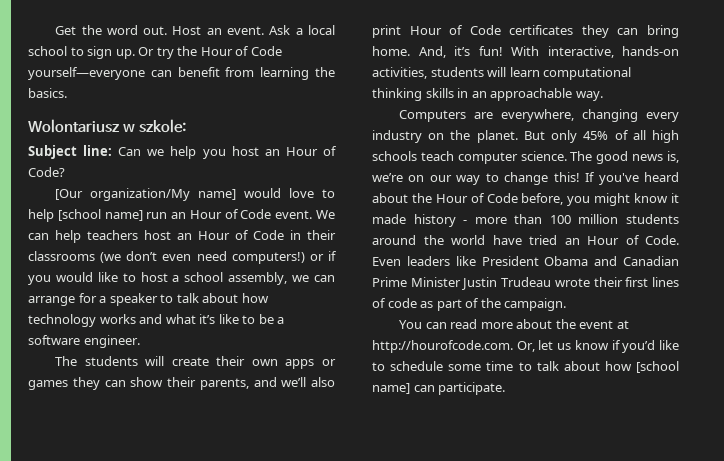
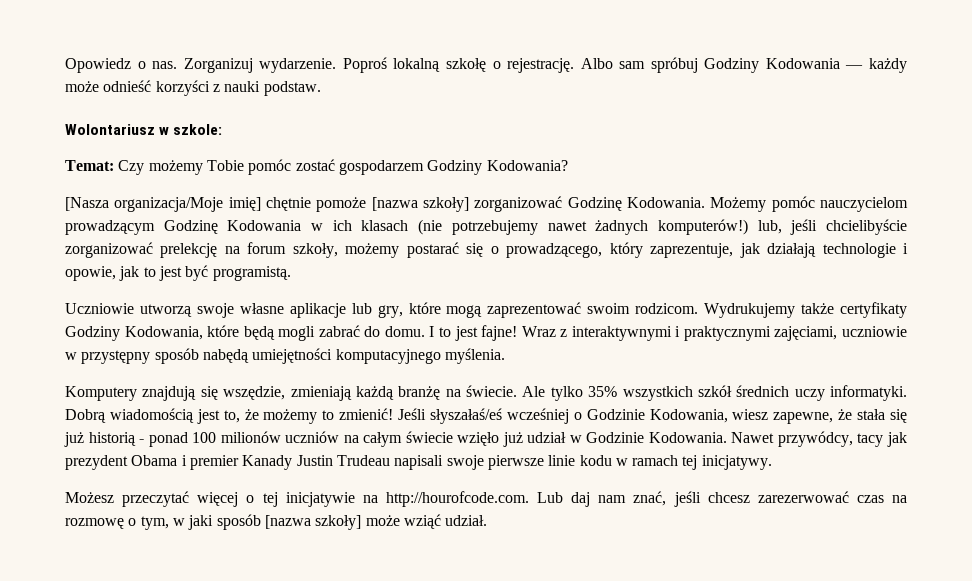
[55,25,335,35] [28,46,282,59] [28,67,336,80] [28,88,67,98] [28,119,187,133] [28,145,337,159] [28,167,65,177] [55,188,335,201] [28,209,335,222] [28,230,336,243] [28,251,337,264] [28,272,335,285] [28,293,269,306] [28,314,285,327] [28,335,140,348] [55,356,337,369] [28,377,335,390] [372,25,679,38] [372,46,679,58] [372,67,632,80] [372,88,603,101] [399,109,679,122] [372,130,679,143] [372,151,679,164] [372,172,679,185] [372,193,679,206] [372,214,679,227] [372,235,679,245] [372,256,679,266] [372,277,679,290] [372,298,567,311] [399,319,629,329] [372,340,679,353] [372,361,679,373] [372,382,506,395] Get the word out. Host an event. Ask a local school to sign up. Or try the Hour of Code yourself—everyone can benefit from learning the basics. // Wolontariusz w szkole: // Subject line: Can we help you host an Hour of Code? // [Our organization/My name] would love to help [school name] run an Hour of Code event. We can help teachers host an Hour of Code in their classrooms (we don’t even need computers!) or if you would like to host a school assembly, we can arrange for a speaker to talk about how technology works and what it’s like to be a software engineer. // The students will create their own apps or games they can show their parents, and we’ll also print Hour of Code certificates they can bring home. And, it’s fun! With interactive, hands-on activities, students will learn computational thinking skills in an approachable way. // Computers are everywhere, changing every industry on the planet. But only 45% of all high schools teach computer science. The good news is, we’re on our way to change this! If you've heard about the Hour of Code before, you might know it made history - more than 100 million students around the world have tried an Hour of Code. Even leaders like President Obama and Canadian Prime Minister Justin Trudeau wrote their first lines of code as part of the campaign. // You can read more about the event at http://hourofcode.com. Or, let us know if you’d like to schedule some time to talk about how [school name] can participate. -> [65,57,907,73] [65,80,321,96] [65,124,223,135] [65,159,568,175] [65,196,909,212] [65,219,908,235] [65,242,909,258] [65,265,291,281] [65,302,908,318] [65,325,907,341] [65,348,505,364] [65,385,907,401] [65,408,908,424] [64,431,907,447] [65,455,772,470] [65,491,907,507] [65,514,488,530] Opowiedz o nas. Zorganizuj wydarzenie. Poproś lokalną szkołę o rejestrację. Albo sam spróbuj Godziny Kodowania — każdy może odnieść korzyści z nauki podstaw. // Wolontariusz w szkole: // Temat: Czy możemy Tobie pomóc zostać gospodarzem Godziny Kodowania? // [Nasza organizacja/Moje imię] chętnie pomoże [nazwa szkoły] zorganizować Godzinę Kodowania. Możemy pomóc nauczycielom prowadzącym Godzinę Kodowania w ich klasach (nie potrzebujemy nawet żadnych komputerów!) lub, jeśli chcielibyście zorganizować prelekcję na forum szkoły, możemy postarać się o prowadzącego, który zaprezentuje, jak działają technologie i opowie, jak to jest być programistą. // Uczniowie utworzą swoje własne aplikacje lub gry, które mogą zaprezentować swoim rodzicom. Wydrukujemy także certyfikaty Godziny Kodowania, które będą mogli zabrać do domu. I to jest fajne! Wraz z interaktywnymi i praktycznymi zajęciami, uczniowie w przystępny sposób nabędą umiejętności komputacyjnego myślenia. // Komputery znajdują się wszędzie, zmieniają każdą branżę na świecie. Ale tylko 35% wszystkich szkół średnich uczy informatyki. Dobrą wiadomością jest to, że możemy to zmienić! Jeśli słyszałaś/eś wcześniej o Godzinie Kodowania, wiesz zapewne, że stała się już historią - ponad 100 milionów uczniów na całym świecie wzięło już udział w Godzinie Kodowania. Nawet przywódcy, tacy jak prezydent Obama i premier Kanady Justin Trudeau napisali swoje pierwsze linie kodu w ramach tej inicjatywy. // Możesz przeczytać więcej o tej inicjatywie na http://hourofcode.com. Lub daj nam znać, jeśli chcesz zarezerwować czas na rozmowę o tym, w jaki sposób [nazwa szkoły] może wziąć udział.

